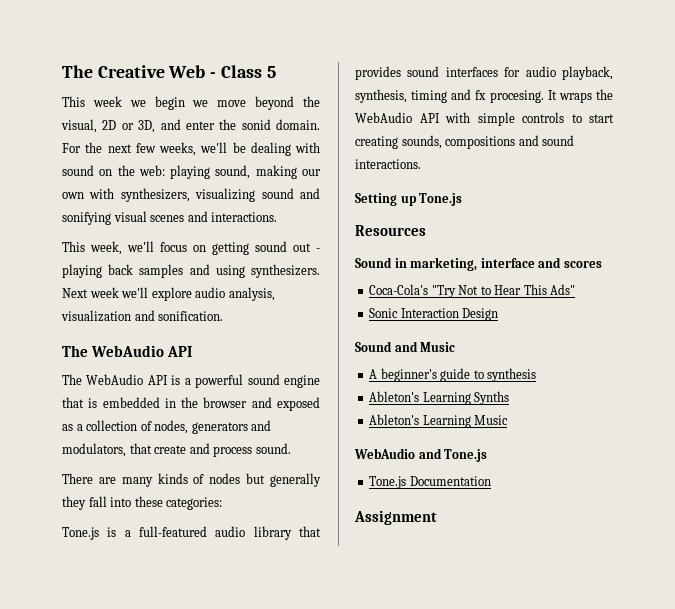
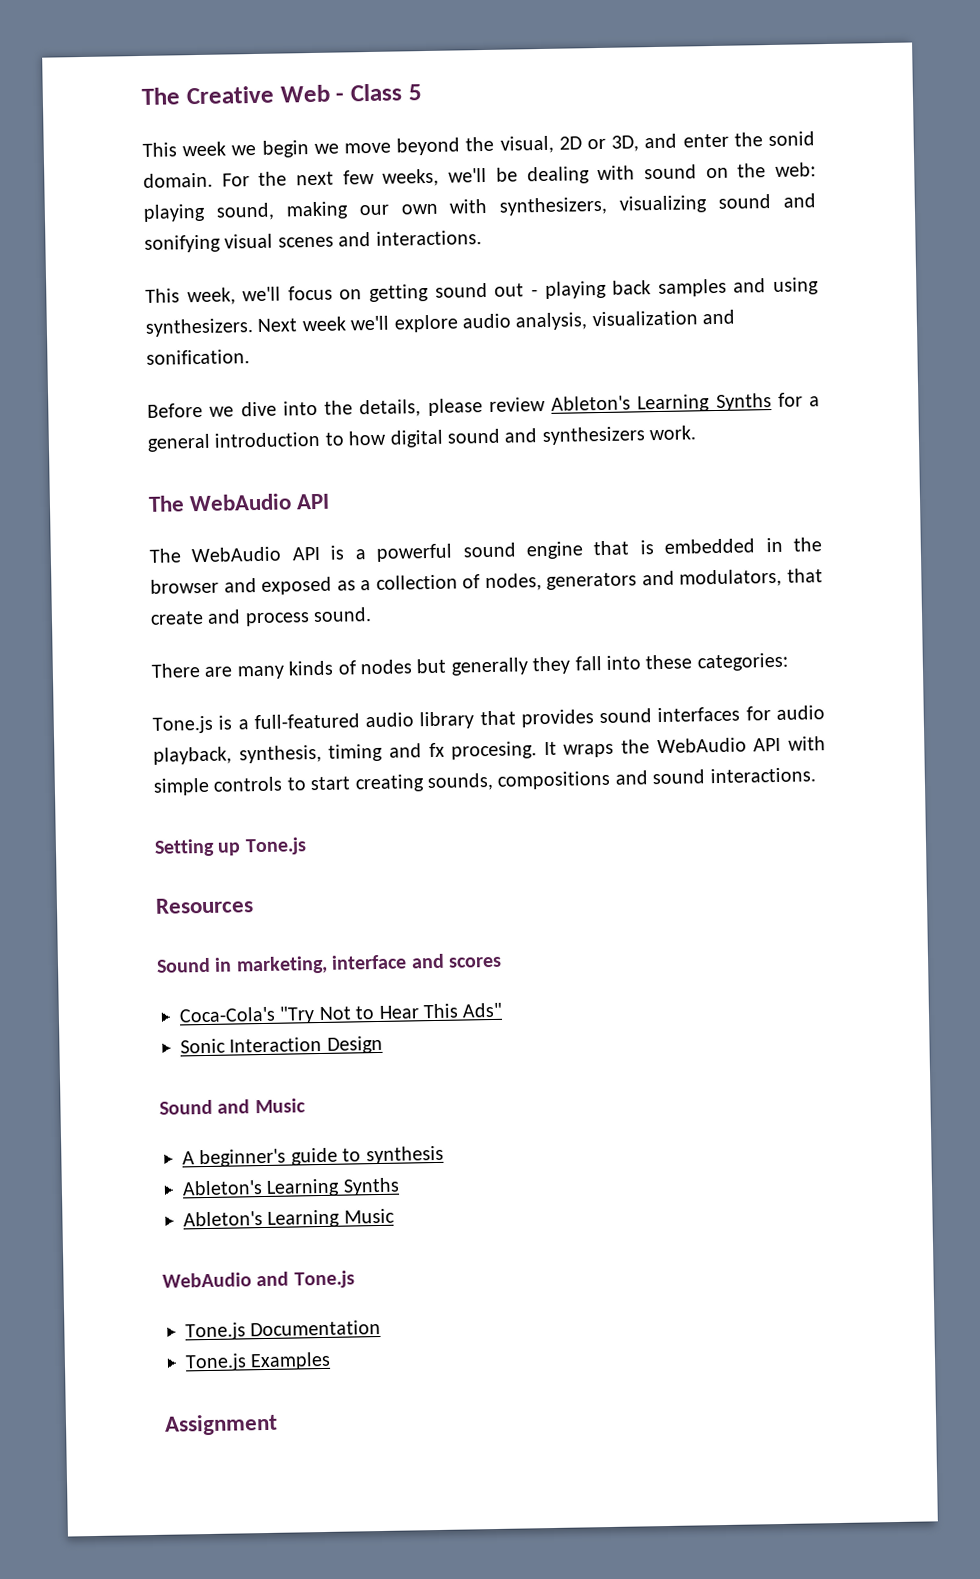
(224, 316) none -> [147,392,820,418] [147,425,697,452] // Before we dive into the details, please review Ableton's Learning Synths for a general introduction to how digital sound and synthesizers work.
(491, 481) none -> [185,1351,332,1372] // Tone.js Examples

